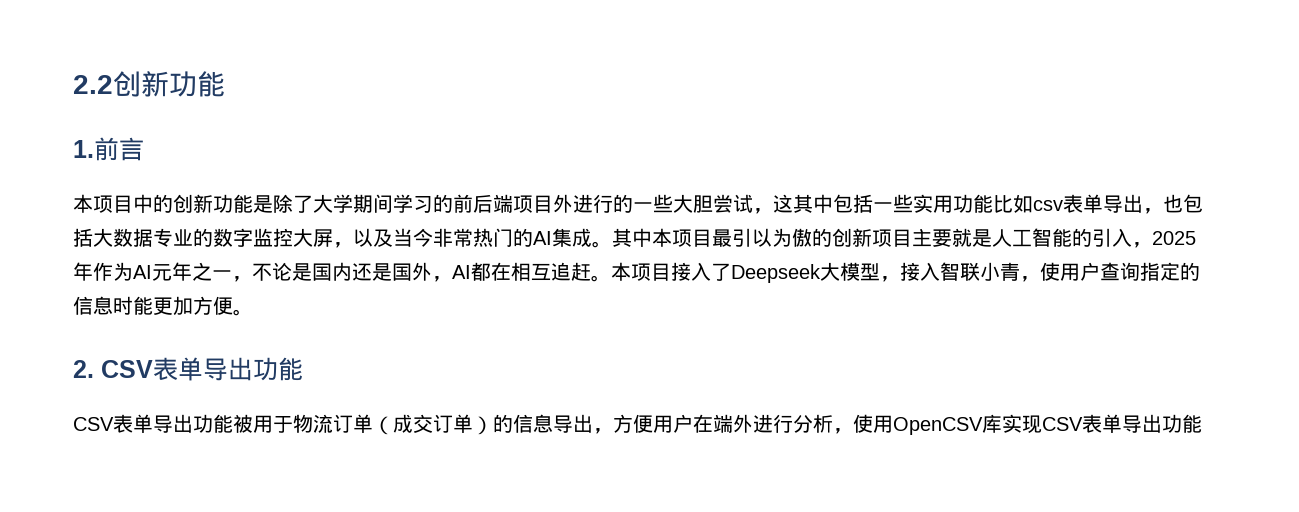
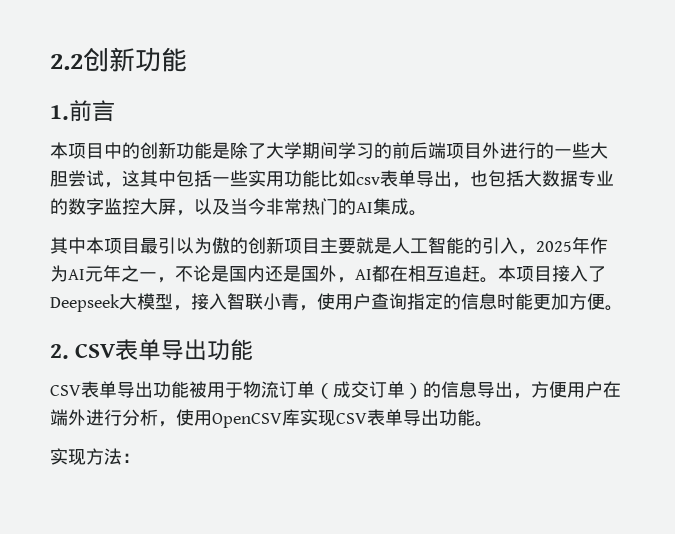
(612, 244) none -> (427, 213) //
(1202, 423) none -> [475,421,493,427] [50,448,140,465] 。 // 实现方法：

